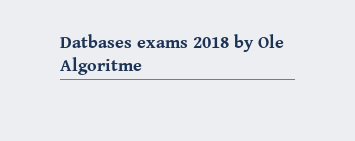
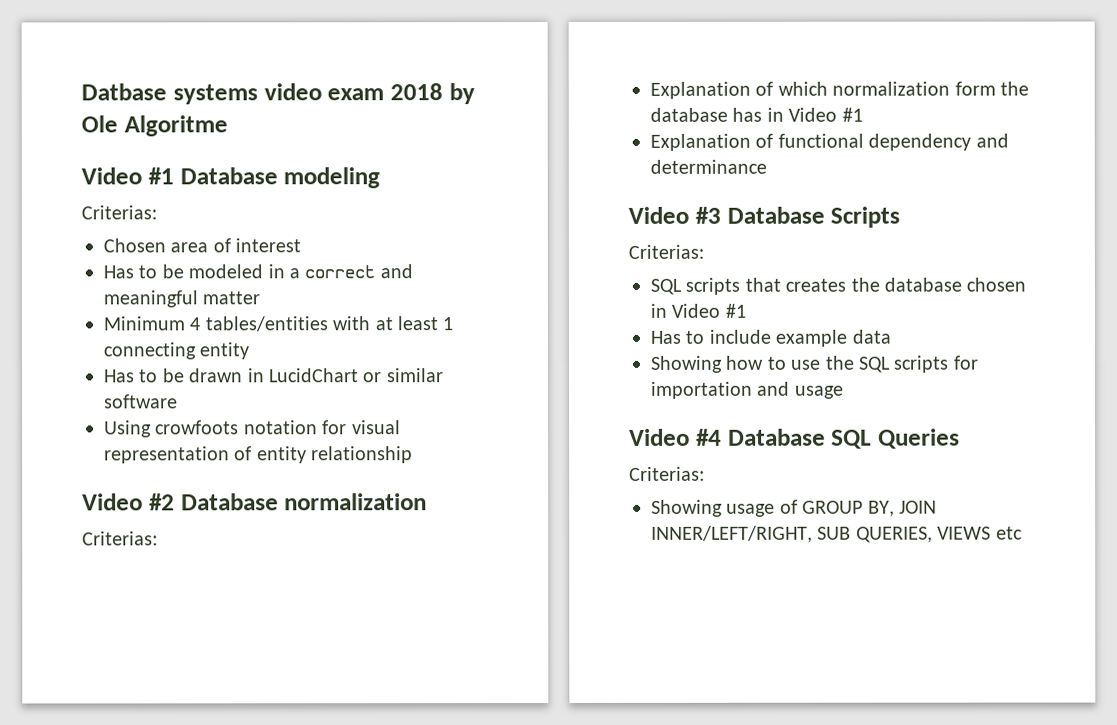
[60,34,188,48] Datbases exams -> [81,83,385,105] Datbase systems video exam
(142, 66) none -> [81,167,381,189] [81,205,157,220] [103,238,302,253] [103,264,413,279] [103,290,261,308] [103,316,454,332] [103,342,250,360] [104,368,444,383] [104,394,178,409] [104,420,401,438] [104,446,414,464] [82,493,428,511] [82,531,158,546] [650,81,1029,99] [650,107,863,122] [650,133,1009,151] [650,159,767,174] [628,206,901,228] [628,244,704,259] [650,277,1027,295] [650,303,746,318] [650,329,891,347] [650,355,979,373] [651,381,844,399] [629,428,960,449] [629,466,705,481] [651,499,937,517] [651,525,1023,543] // Video #1 Database modeling // Criterias: // Chosen area of interest // Has to be modeled in a correct and meaningful matter // Minimum 4 tables/entities with at least 1 connecting entity // Has to be drawn in LucidChart or similar software // Using crowfoots notation for visual representation of entity relationship // Video #2 Database normalization // Criterias: // Explanation of which normalization form the database has in Video #1 // Explanation of functional dependency and determinance // Video #3 Database Scripts // Criterias: // SQL scripts that creates the database chosen in Video #1 // Has to include example data // Showing how to use the SQL scripts for importation and usage // Video #4 Database SQL Queries // Criterias: // Showing usage of GROUP BY, JOIN INNER/LEFT/RIGHT, SUB QUERIES, VIEWS etc

